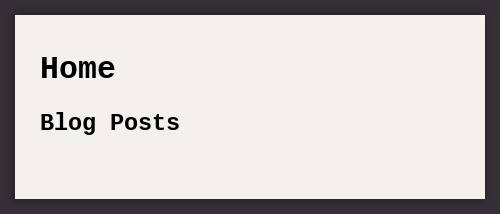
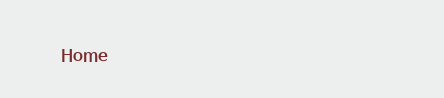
[40,112,180,135] // Blog Posts -> (108, 55) none

